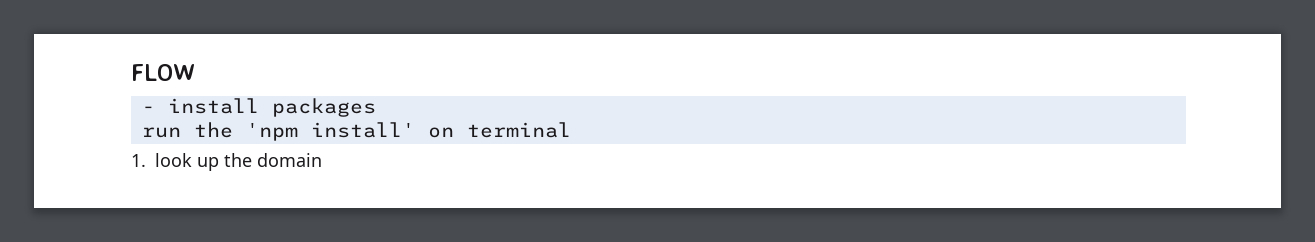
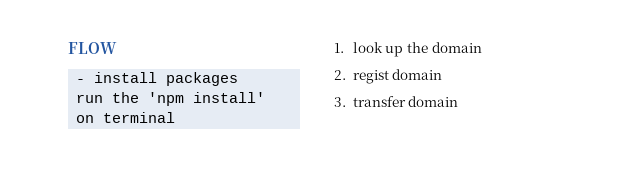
(322, 160) none -> [334,69,443,84] [334,96,459,107] // 2. regist domain // 3. transfer domain

